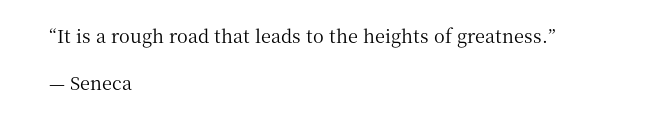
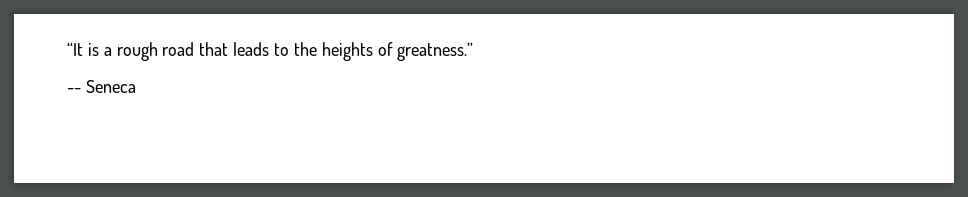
[49,85,65,90] — -> [67,88,81,93] --

